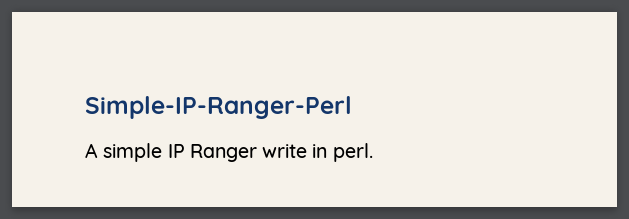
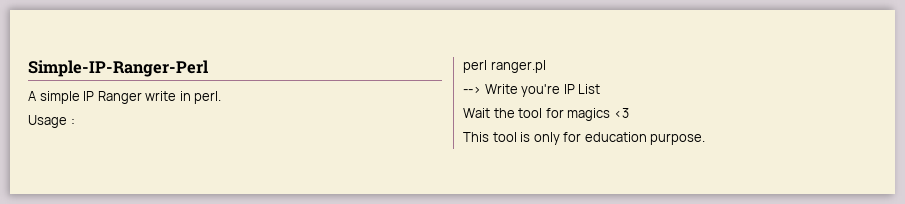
(373, 152) none -> [28,115,75,128] [463,60,546,73] [463,84,601,97] [463,108,629,121] [463,132,706,145] // Usage : // perl ranger.pl // --> Write you're IP List // Wait the tool for magics <3 // This tool is only for education purpose.

